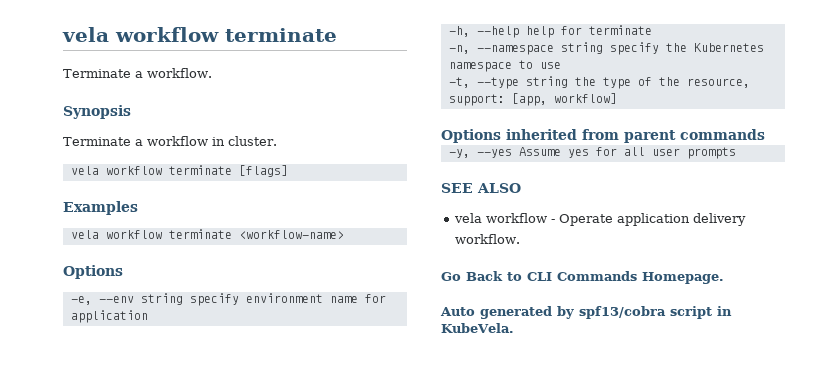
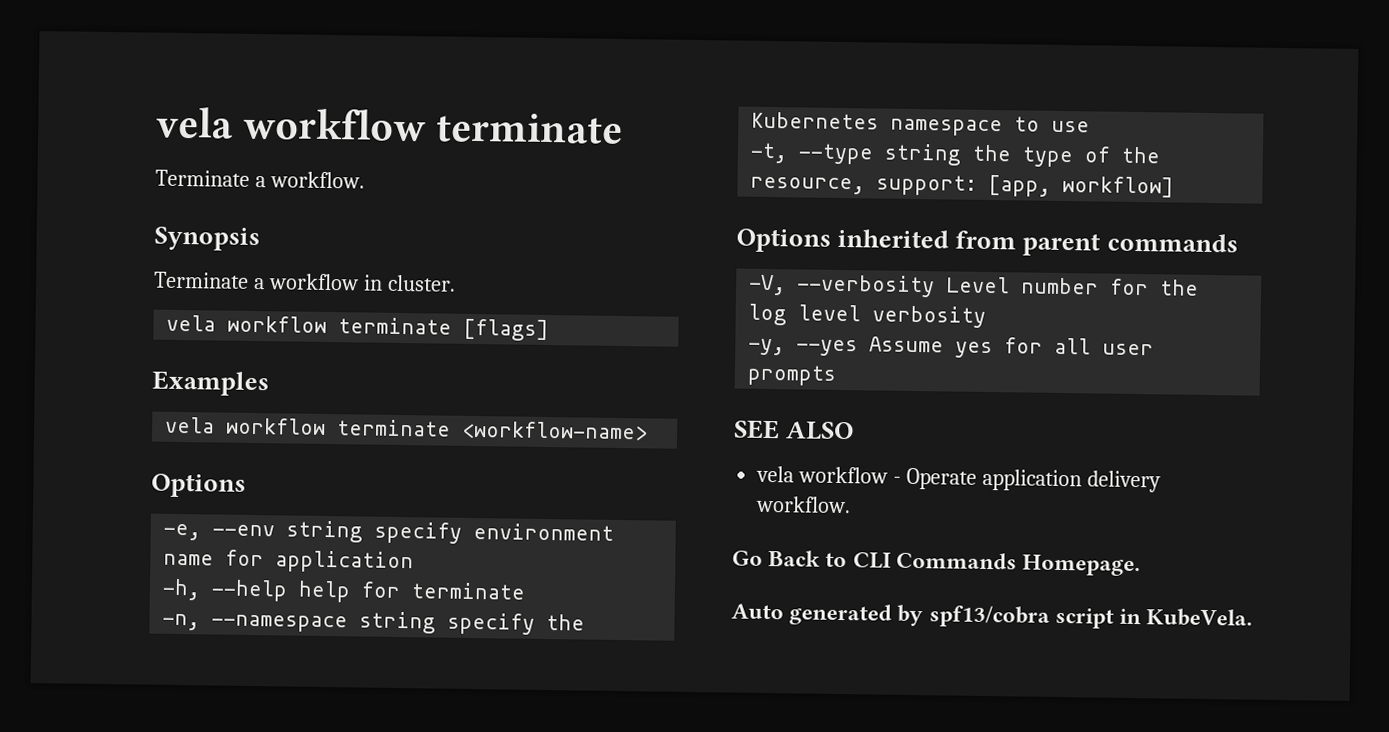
(765, 134) none -> [748,274,1200,298] [748,303,987,328] // -V, --verbosity Level number for the log level verbosity

